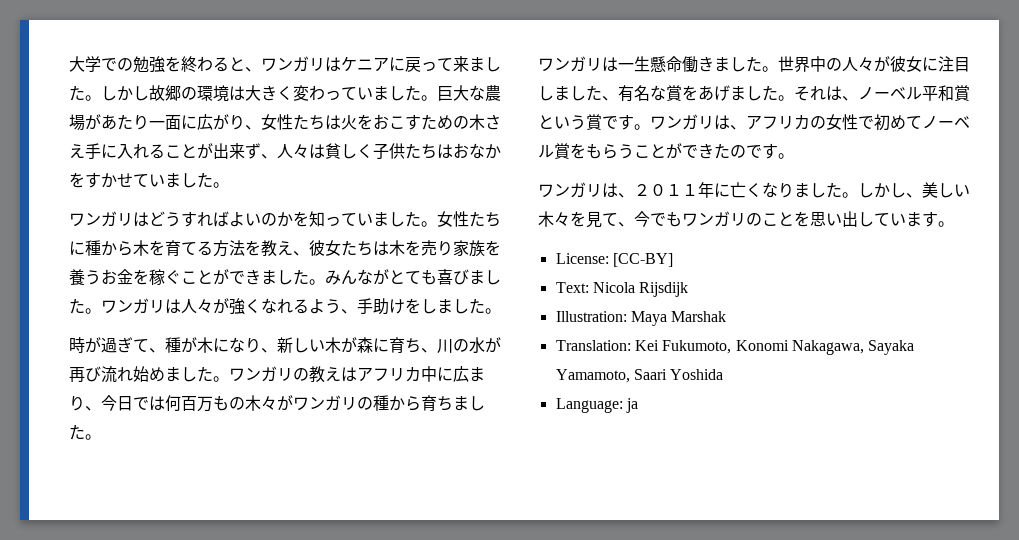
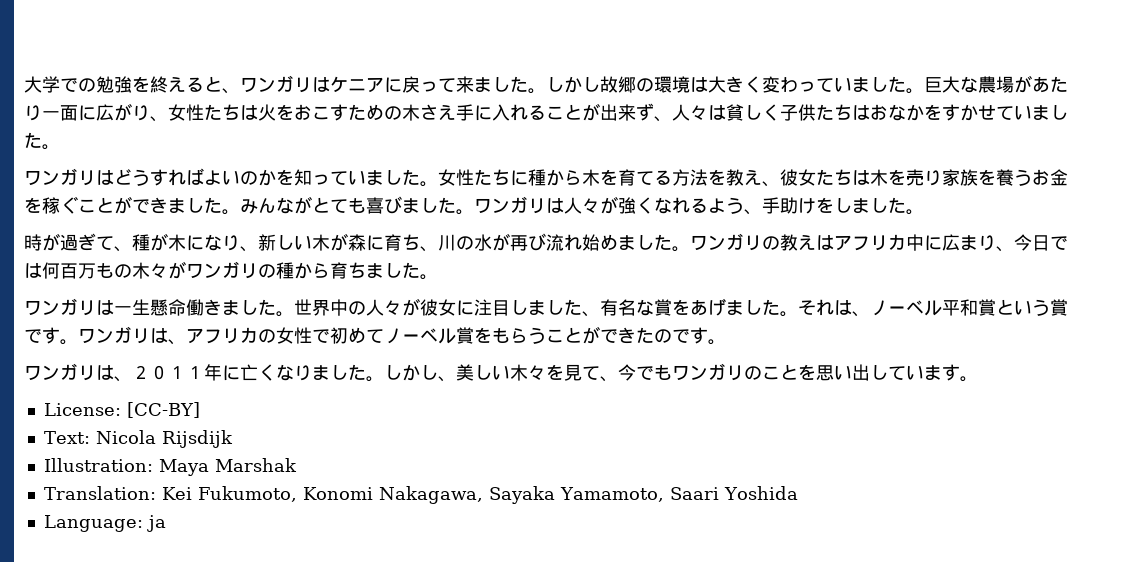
[197,56,213,72] わ -> [168,77,186,93] え

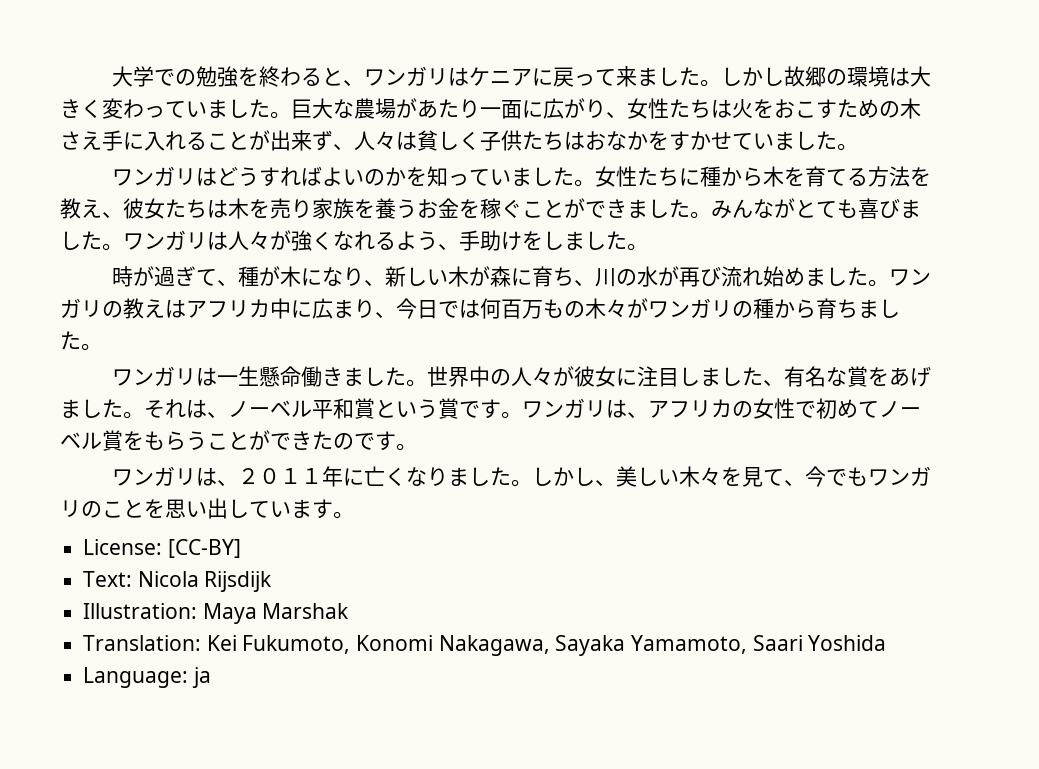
[168,77,186,93] え -> [279,67,301,86] わ

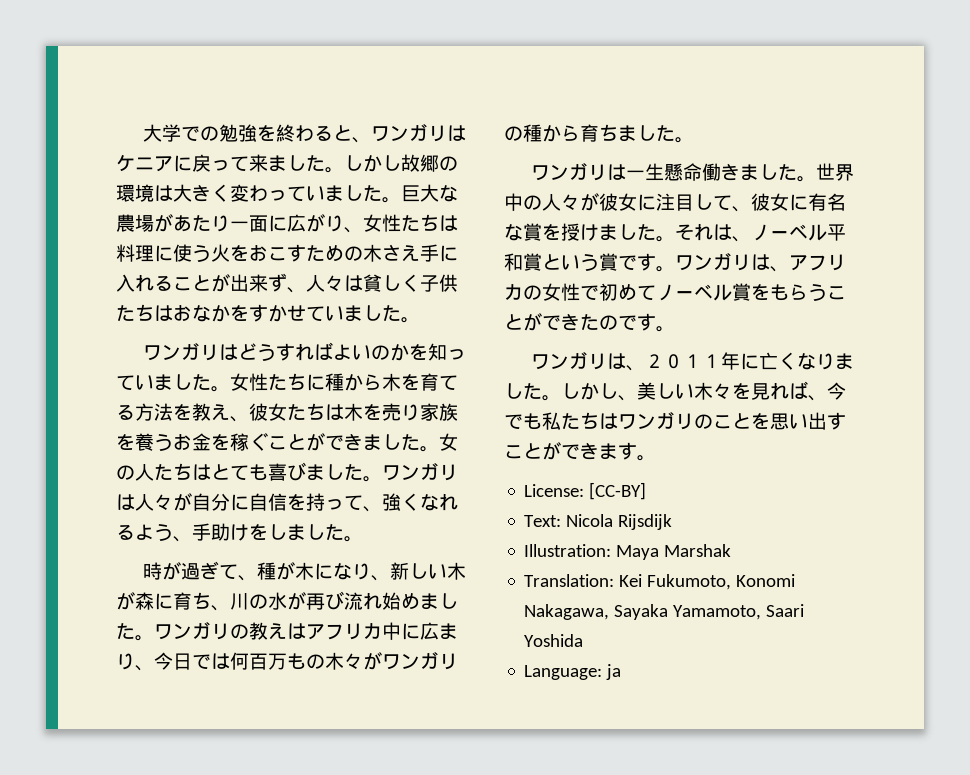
(732, 108) none -> [116,244,211,262] 料理に使う
[711,198,795,219] みんなが -> [439,433,458,451] [116,463,211,481] 女の人たちは
(291, 240) none -> [192,493,382,512] 自分に自信を持って、
[699,367,784,386] ました、 -> [713,193,808,212] て、彼女に
[888,366,931,387] あげ -> [561,223,599,241] 授け
[762,469,784,486] て -> [770,381,808,400] れば
(868, 476) none -> [542,412,618,430] 私たちは
[228,499,291,518] してい -> [827,412,846,430] [504,442,599,460] すことができ

